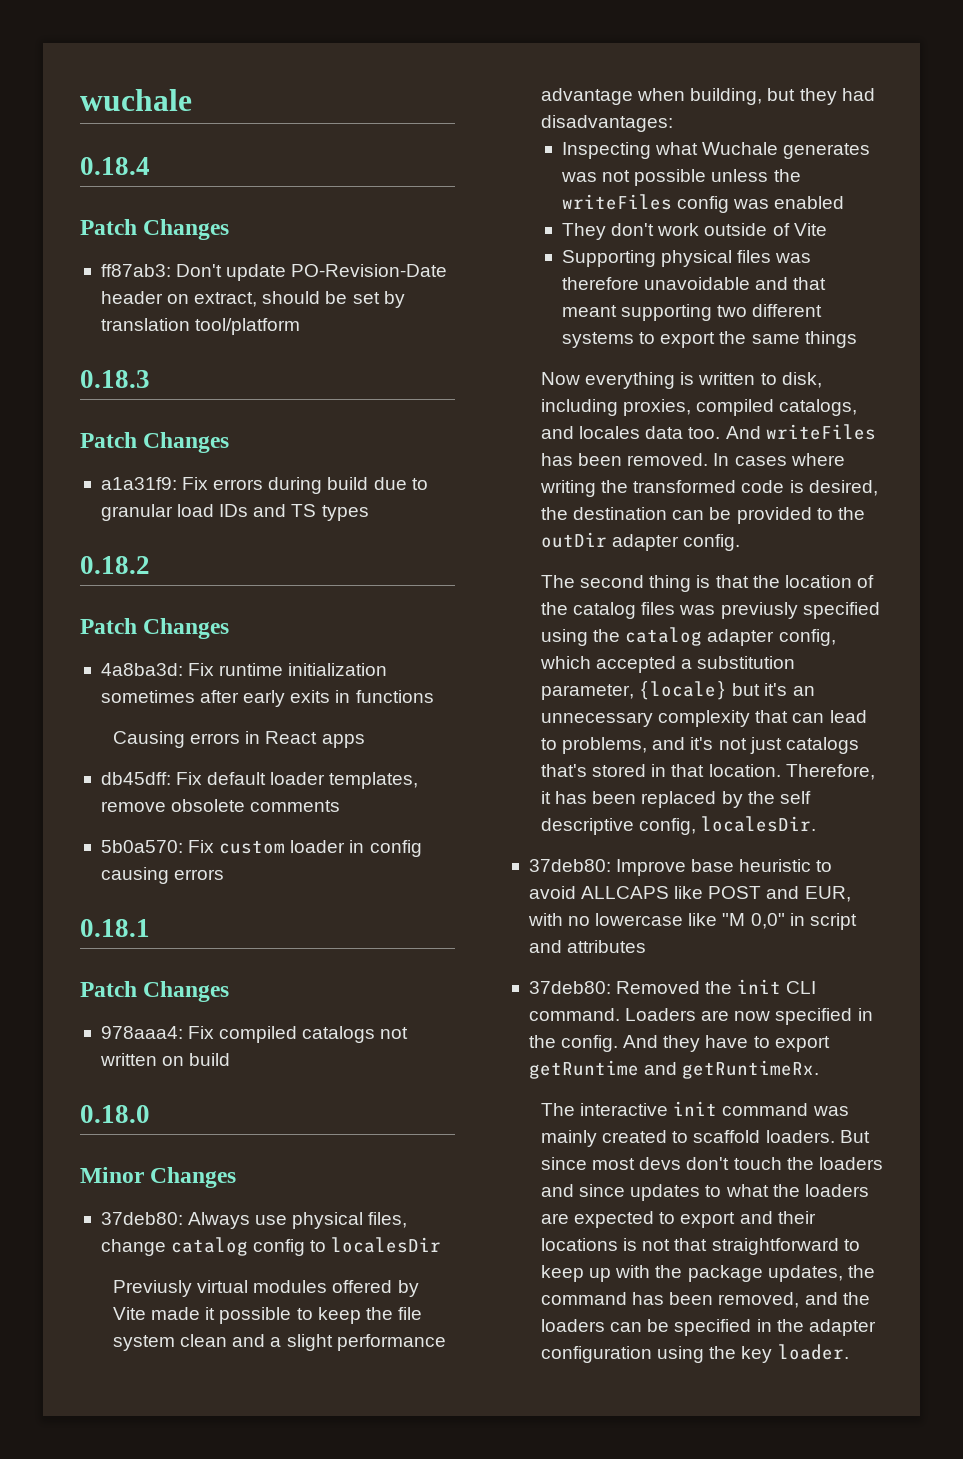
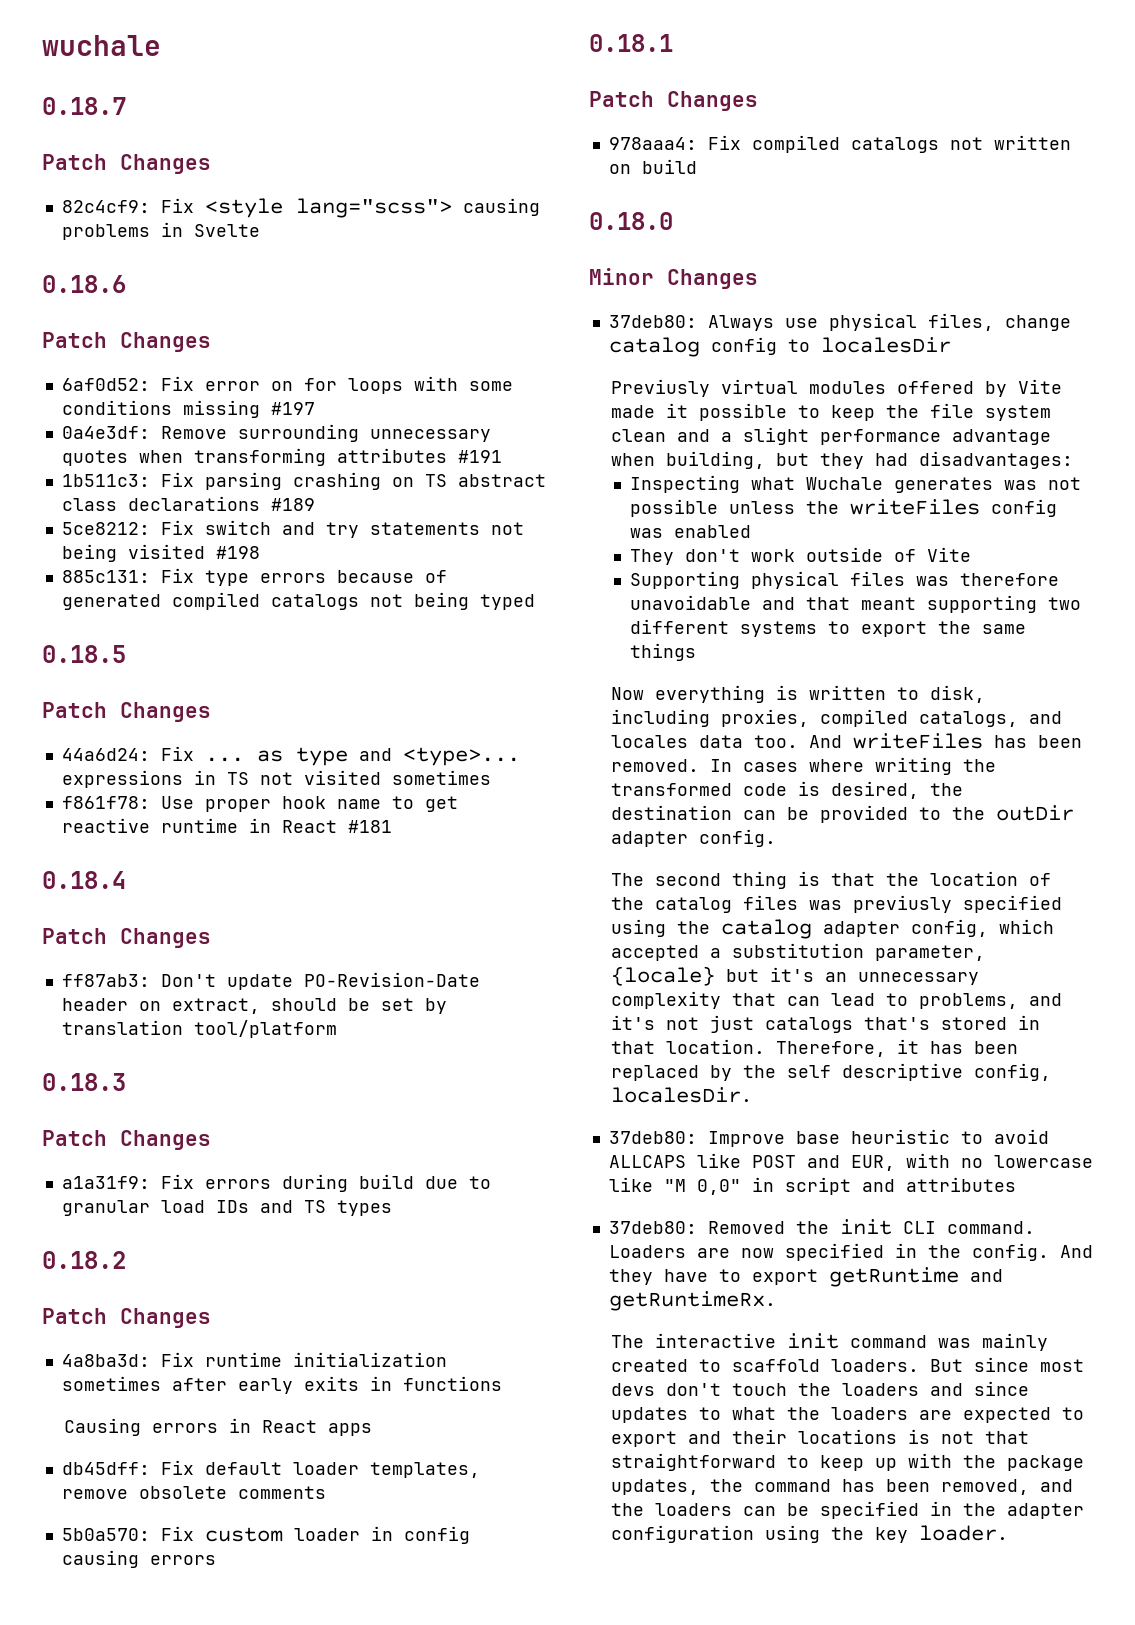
(192, 100) none -> [42,97,126,115] [42,154,211,174] [61,198,540,218] [61,222,260,240] [42,275,126,293] [42,332,211,352] [61,376,513,394] [61,400,315,418] [61,424,491,442] [61,448,502,466] [61,472,546,490] [61,496,315,511] [61,520,524,538] [61,544,260,562] [61,568,447,586] [61,592,535,610] [42,645,126,663] [42,702,211,722] [61,746,520,766] [61,770,491,788] [61,796,458,812] [61,818,392,833] // 0.18.7 // Patch Changes // 82c4cf9: Fix <style lang="scss"> causing problems in Svelte // 0.18.6 // Patch Changes // 6af0d52: Fix error on for loops with some conditions missing #197 // 0a4e3df: Remove surrounding unnecessary quotes when transforming attributes #191 // 1b511c3: Fix parsing crashing on TS abstract class declarations #189 // 5ce8212: Fix switch and try statements not being visited #198 // 885c131: Fix type errors because of generated compiled catalogs not being typed // 0.18.5 // Patch Changes // 44a6d24: Fix ... as type and <type>... expressions in TS not visited sometimes // f861f78: Use proper hook name to get reactive runtime in React #181

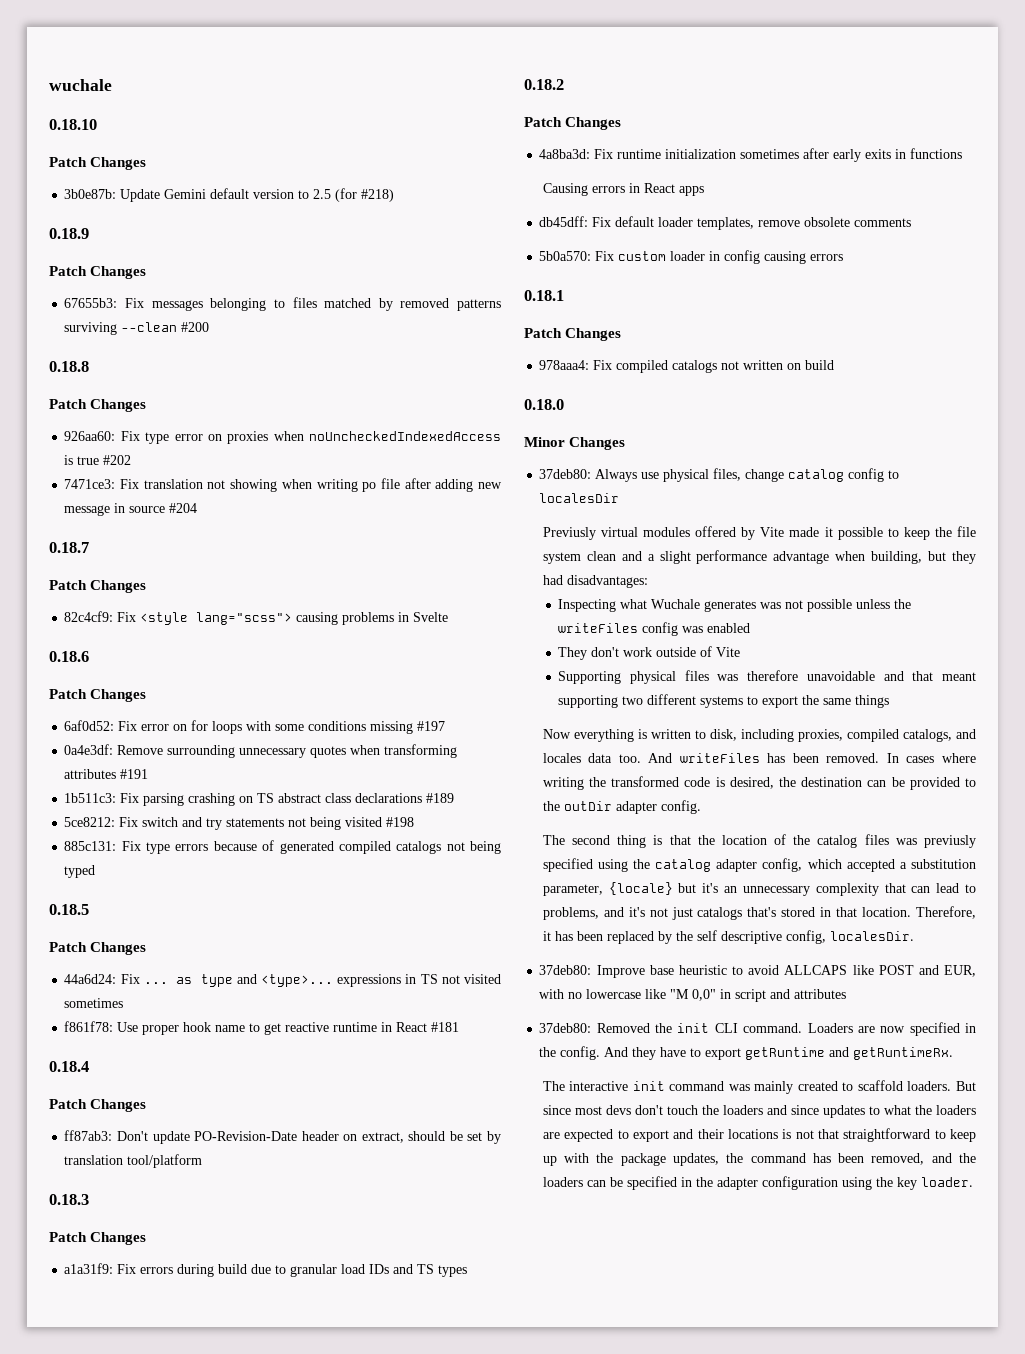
(161, 45) none -> [49,119,97,130] [49,157,147,170] [64,188,395,202] [49,228,89,239] [49,266,147,279] [64,297,501,311] [64,322,210,335] [49,361,89,372] [49,399,147,412] [64,431,501,444] [64,455,132,465] [64,478,502,492] [64,503,198,516] // 0.18.10 // Patch Changes // 3b0e87b: Update Gemini default version to 2.5 (for #218) // 0.18.9 // Patch Changes // 67655b3: Fix messages belonging to files matched by removed patterns surviving --clean #200 // 0.18.8 // Patch Changes // 926aa60: Fix type error on proxies when noUncheckedIndexedAccess is true #202 // 7471ce3: Fix translation not showing when writing po file after adding new message in source #204

